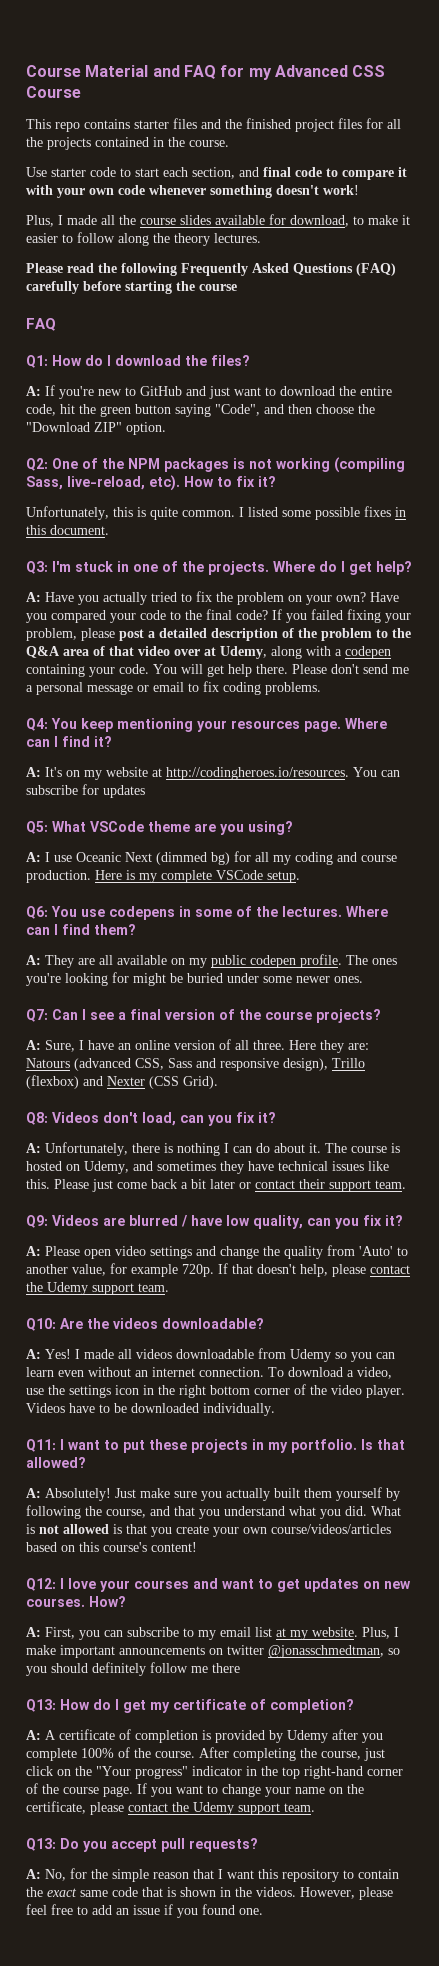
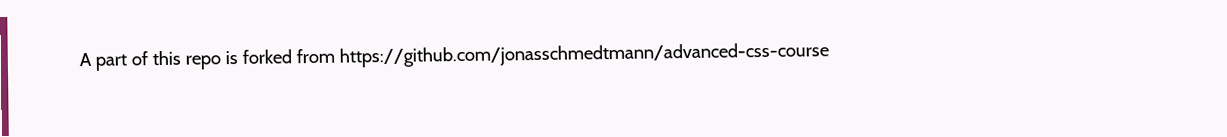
[26,65,386,80] [26,86,81,98] [26,118,401,132] [26,137,229,150] [26,167,407,180] [26,185,359,198] [26,214,410,227] [26,232,261,246] [26,263,396,276] [26,281,237,294] [26,318,56,331] [26,355,250,368] [26,385,392,399] [26,404,375,417] [26,422,166,435] [26,457,405,473] [26,475,276,491] [26,506,406,520] [26,525,109,535] [26,561,412,575] [26,591,399,605] [26,609,411,623] [26,628,411,641] [26,646,391,659] [26,664,409,677] [26,681,321,695] [26,718,387,732] [26,736,112,747] [26,767,400,780] [26,784,145,798] [26,821,293,835] [26,851,397,865] [26,870,300,883] [26,906,388,920] [26,924,136,935] [26,954,397,968] [26,972,363,986] [26,1009,381,1023] [26,1039,369,1053] [26,1058,365,1071] [26,1075,218,1089] [26,1112,276,1126] [26,1142,400,1156] [26,1161,389,1174] [26,1179,406,1192] [26,1215,403,1229] [26,1245,408,1259] [26,1263,410,1277] [26,1282,169,1295] [26,1318,264,1331] [26,1348,395,1362] [26,1367,392,1379] [26,1384,405,1398] [26,1403,275,1416] [26,1439,405,1453] [26,1457,86,1468] [26,1487,400,1501] [26,1505,401,1519] [26,1524,391,1537] [26,1542,197,1552] [26,1578,411,1592] [26,1596,126,1607] [26,1627,399,1640] [26,1645,400,1658] [26,1662,240,1676] [26,1699,354,1713] [26,1729,383,1743] [26,1747,385,1761] [26,1766,403,1779] [26,1783,364,1797] [26,1801,315,1815] [26,1838,258,1852] [26,1868,399,1882] [26,1887,393,1900] [26,1904,263,1918] Course Material and FAQ for my Advanced CSS Course // This repo contains starter files and the finished project files for all the projects contained in the course. // Use starter code to start each section, and final code to compare it with your own code whenever something doesn't work! // Plus, I made all the course slides available for download, to make it easier to follow along the theory lectures. // Please read the following Frequently Asked Questions (FAQ) carefully before starting the course // FAQ // Q1: How do I download the files? // A: If you're new to GitHub and just want to download the entire code, hit the green button saying "Code", and then choose the "Download ZIP" option. // Q2: One of the NPM packages is not working (compiling Sass, live-reload, etc). How to fix it? // Unfortunately, this is quite common. I listed some possible fixes in this document. // Q3: I'm stuck in one of the projects. Where do I get help? // A: Have you actually tried to fix the problem on your own? Have you compared your code to the final code? If you failed fixing your problem, please post a detailed description of the problem to the Q&A area of that video over at Udemy, along with a codepen containing your code. You will get help there. Please don't send me a personal message or email to fix coding problems. // Q4: You keep mentioning your resources page. Where can I find it? // A: It's on my website at http://codingheroes.io/resources. You can subscribe for updates // Q5: What VSCode theme are you using? // A: I use Oceanic Next (dimmed bg) for all my coding and course production. Here is my complete VSCode setup. // Q6: You use codepens in some of the lectures. Where can I find them? // A: They are all available on my public codepen profile. The ones you're looking for might be buried under some newer ones. // Q7: Can I see a final version of the course projects? // A: Sure, I have an online version of all three. Here they are: Natours (advanced CSS, Sass and responsive design), Trillo (flexbox) and Nexter (CSS Grid). // Q8: Videos don't load, can you fix it? // A: Unfortunately, there is nothing I can do about it. The course is hosted on Udemy, and sometimes they have technical issues like this. Please just come back a bit later or contact their support team. // Q9: Videos are blurred / have low quality, can you fix it? // A: Please open video settings and change the quality from 'Auto' to another value, for example 720p. If that doesn't help, please contact the Udemy support team. // Q10: Are the videos downloadable? // A: Yes! I made all videos downloadable from Udemy so you can learn even without an internet connection. To download a video, use the settings icon in the right bottom corner of the video player. Videos have to be downloaded individually. // Q11: I want to put these projects in my portfolio. Is that allowed? // A: Absolutely! Just make sure you actually built them yourself by following the course, and that you understand what you did. What is not allowed is that you create your own course/videos/articles based on this course's content! // Q12: I love your courses and want to get updates on new courses. How? // A: First, you can subscribe to my email list at my website. Plus, I make important announcements on twitter @jonasschmedtman, so you should definitely follow me there // Q13: How do I get my certificate of completion? // A: A certificate of completion is provided by Udemy after you complete 100% of the course. After completing the course, just click on the "Your progress" indicator in the top right-hand corner of the course page. If you want to change your name on the certificate, please contact the Udemy support team. // Q13: Do you accept pull requests? // A: No, for the simple reason that I want this repository to contain the exact same code that is shown in the videos. However, please feel free to add an issue if you found one. -> [79,42,829,71] A part of this repo is forked from https://github.com/jonasschmedtmann/advanced-css-course

